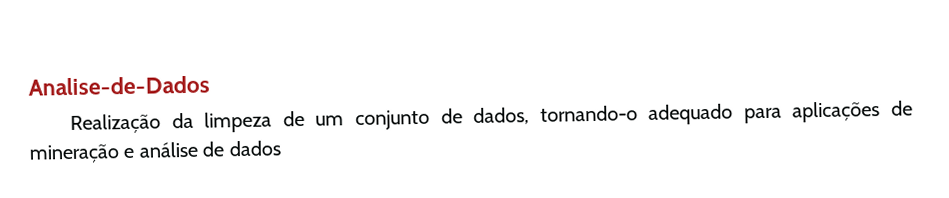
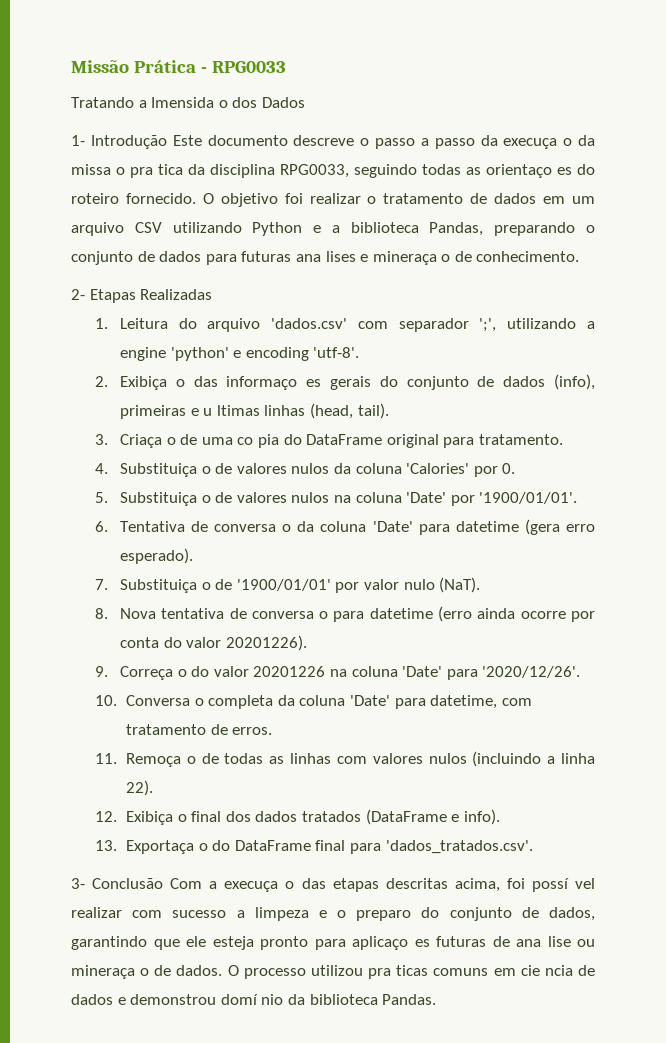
[28,75,210,96] [70,100,913,134] [29,140,281,164] Analise-de-Dados // Realização da limpeza de um conjunto de dados, tornando-o adequado para aplicações de mineração e análise de dados -> [71,60,287,73] [71,97,305,108] [71,135,595,149] [71,164,595,178] [71,193,596,207] [71,222,595,236] [71,251,580,265] [71,289,213,303] [95,318,595,332] [119,347,360,361] [95,374,595,390] [119,403,389,419] [95,434,563,448] [95,463,516,477] [95,492,578,506] [95,519,595,535] [119,548,193,564] [95,577,481,593] [95,606,595,622] [119,635,307,651] [95,666,581,680] [95,695,532,709] [125,724,273,735] [95,751,595,767] [125,780,153,796] [95,809,500,825] [95,840,533,854] [71,878,595,892] [71,907,595,921] [71,936,595,950] [71,965,595,979] [71,994,437,1005] Missão Prática - RPG0033 // Tratando a Imensida o dos Dados // 1- Introdução Este documento descreve o passo a passo da execuça o da missa o pra tica da disciplina RPG0033, seguindo todas as orientaço es do roteiro fornecido. O objetivo foi realizar o tratamento de dados em um arquivo CSV utilizando Python e a biblioteca Pandas, preparando o conjunto de dados para futuras ana lises e mineraça o de conhecimento. // 2- Etapas Realizadas // 1. Leitura do arquivo 'dados.csv' com separador ';', utilizando a engine 'python' e encoding 'utf-8'. // 2. Exibiça o das informaço es gerais do conjunto de dados (info), primeiras e u ltimas linhas (head, tail). // 3. Criaça o de uma co pia do DataFrame original para tratamento. // 4. Substituiça o de valores nulos da coluna 'Calories' por 0. // 5. Substituiça o de valores nulos na coluna 'Date' por '1900/01/01'. // 6. Tentativa de conversa o da coluna 'Date' para datetime (gera erro esperado). // 7. Substituiça o de '1900/01/01' por valor nulo (NaT). // 8. Nova tentativa de conversa o para datetime (erro ainda ocorre por conta do valor 20201226). // 9. Correça o do valor 20201226 na coluna 'Date' para '2020/12/26'. // 10. Conversa o completa da coluna 'Date' para datetime, com tratamento de erros. // 11. Remoça o de todas as linhas com valores nulos (incluindo a linha 22). // 12. Exibiça o final dos dados tratados (DataFrame e info). // 13. Exportaça o do DataFrame final para 'dados_tratados.csv'. // 3- Conclusão Com a execuça o das etapas descritas acima, foi possí vel realizar com sucesso a limpeza e o preparo do conjunto de dados, garantindo que ele esteja pronto para aplicaço es futuras de ana lise ou mineraça o de dados. O processo utilizou pra ticas comuns em cie ncia de dados e demonstrou domí nio da biblioteca Pandas.

